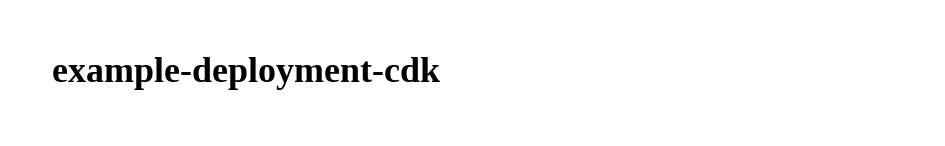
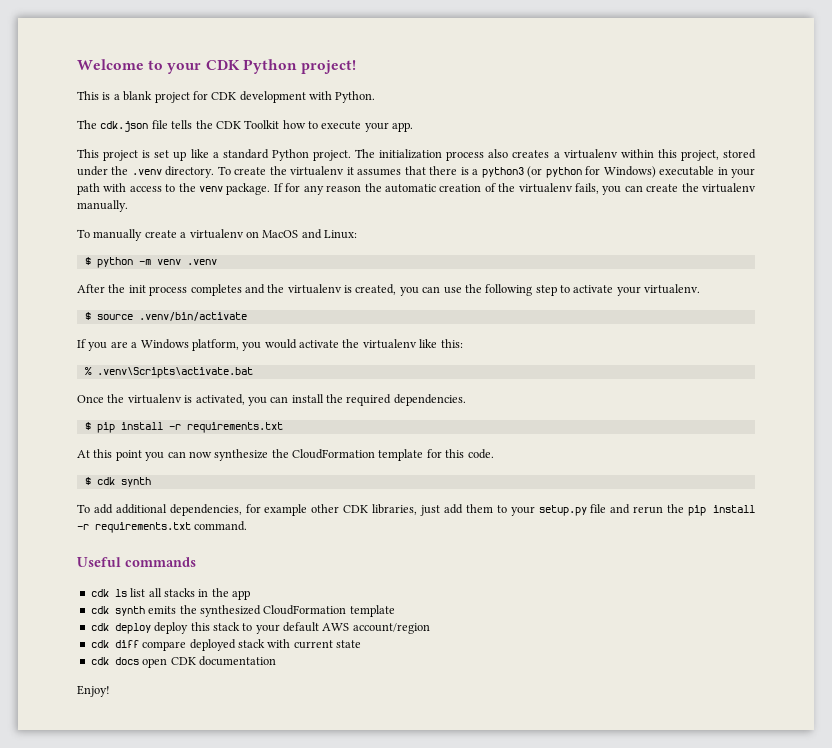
[52,57,440,90] example-deployment-cdk -> [77,59,356,74] [77,91,376,103] [77,120,414,132] [77,149,757,161] [77,166,756,178] [77,183,756,195] [77,200,128,212] [77,229,357,241] [84,257,217,268] [77,284,701,296] [84,312,247,321] [77,339,463,351] [84,367,253,378] [77,394,466,406] [84,422,283,433] [77,449,494,461] [84,477,151,487] [77,504,755,516] [77,521,248,533] [77,557,196,567] [90,588,250,600] [90,605,395,617] [90,622,430,634] [90,639,361,651] [90,656,276,668] [77,685,110,697] Welcome to your CDK Python project! // This is a blank project for CDK development with Python. // The cdk.json file tells the CDK Toolkit how to execute your app. // This project is set up like a standard Python project. The initialization process also creates a virtualenv within this project, stored under the .venv directory. To create the virtualenv it assumes that there is a python3 (or python for Windows) executable in your path with access to the venv package. If for any reason the automatic creation of the virtualenv fails, you can create the virtualenv manually. // To manually create a virtualenv on MacOS and Linux: // $ python -m venv .venv // After the init process completes and the virtualenv is created, you can use the following step to activate your virtualenv. // $ source .venv/bin/activate // If you are a Windows platform, you would activate the virtualenv like this: // % .venv\Scripts\activate.bat // Once the virtualenv is activated, you can install the required dependencies. // $ pip install -r requirements.txt // At this point you can now synthesize the CloudFormation template for this code. // $ cdk synth // To add additional dependencies, for example other CDK libraries, just add them to your setup.py file and rerun the pip install -r requirements.txt command. // Useful commands // cdk ls list all stacks in the app // cdk synth emits the synthesized CloudFormation template // cdk deploy deploy this stack to your default AWS account/region // cdk diff compare deployed stack with current state // cdk docs open CDK documentation // Enjoy!

